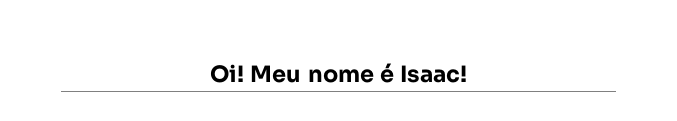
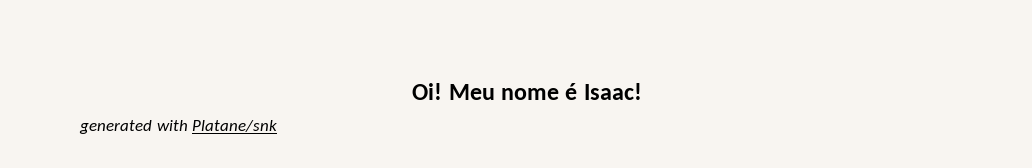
(467, 74) none -> [79,120,278,134] // generated with Platane/snk

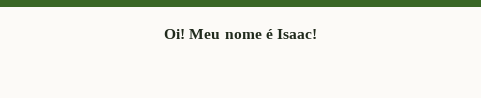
[79,120,278,134] // generated with Platane/snk -> (317, 34) none

